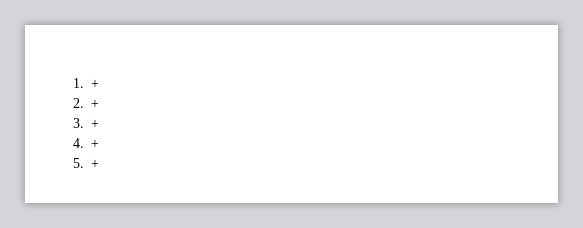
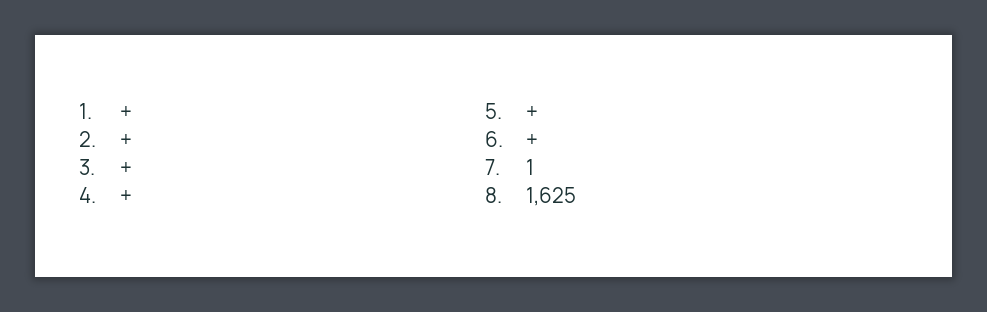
(99, 163) none -> [485,131,538,147] [485,159,534,175] [485,187,576,206] // 6. + // 7. 1 // 8. 1,625

